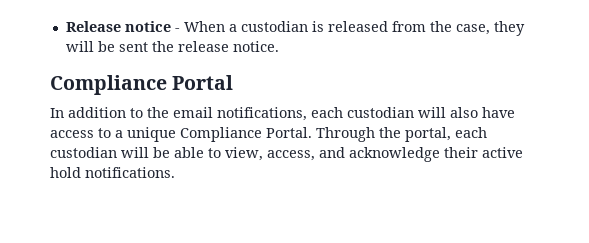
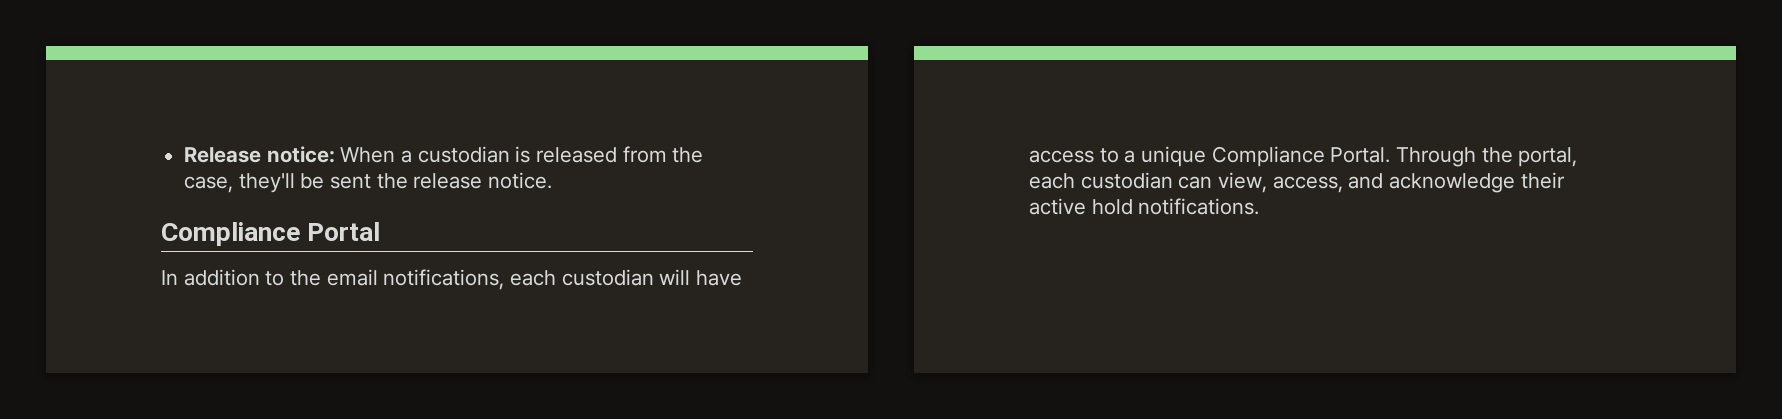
[124,21,180,32] notice - -> [266,146,335,163] notice:
[493,21,525,36] [65,41,94,52] they will -> [238,173,295,193] they'll
[450,107,478,118] also -> (691, 277) none
[121,147,221,158] will be able to -> [1178,176,1213,189] can

